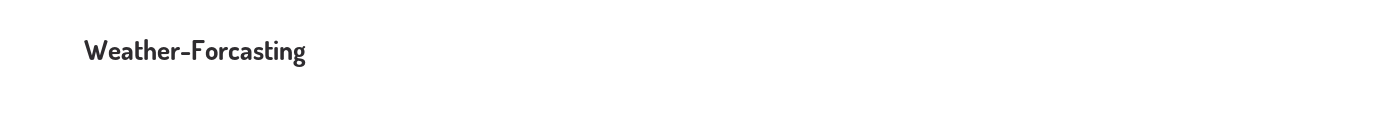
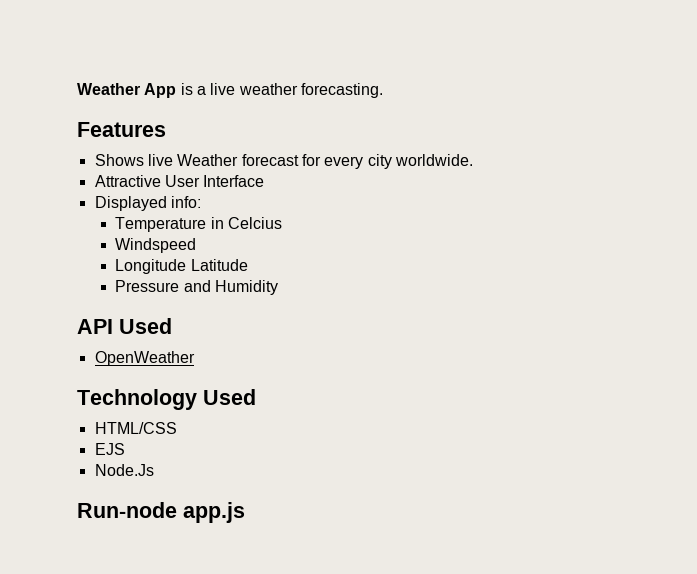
[84,39,306,67] Weather-Forcasting -> [77,83,383,98] [77,122,166,137] [94,154,473,169] [94,175,265,187] [94,196,201,211] [115,217,283,232] [115,238,197,253] [115,259,248,274] [115,280,279,295] [77,318,172,334] [94,351,195,366] [77,389,256,410] [94,422,177,434] [94,443,125,455] [94,464,154,476] [77,502,245,523] Weather App is a live weather forecasting. // Features // Shows live Weather forecast for every city worldwide. // Attractive User Interface // Displayed info: // Temperature in Celcius // Windspeed // Longitude Latitude // Pressure and Humidity // API Used // OpenWeather // Technology Used // HTML/CSS // EJS // Node.Js // Run-node app.js

